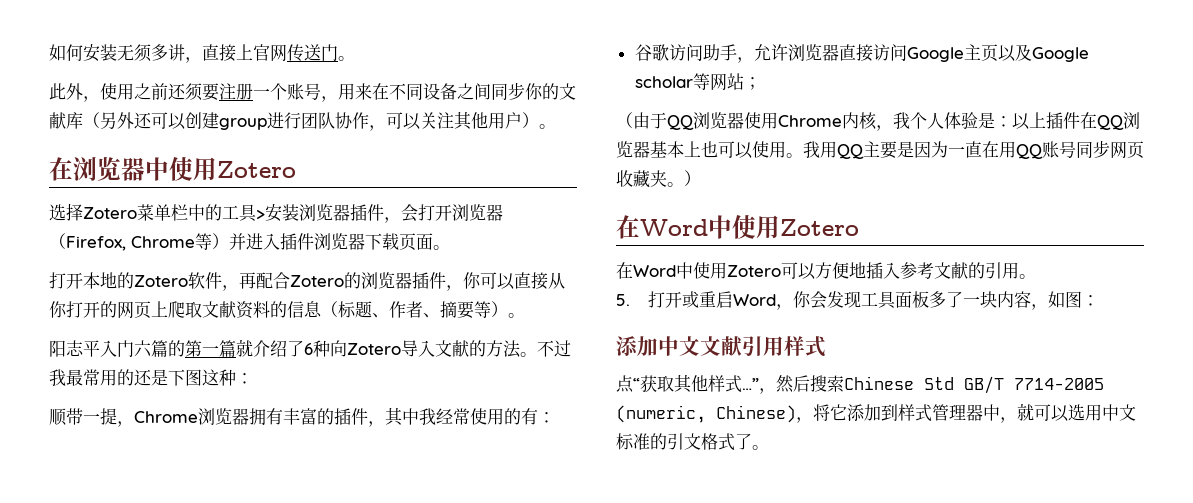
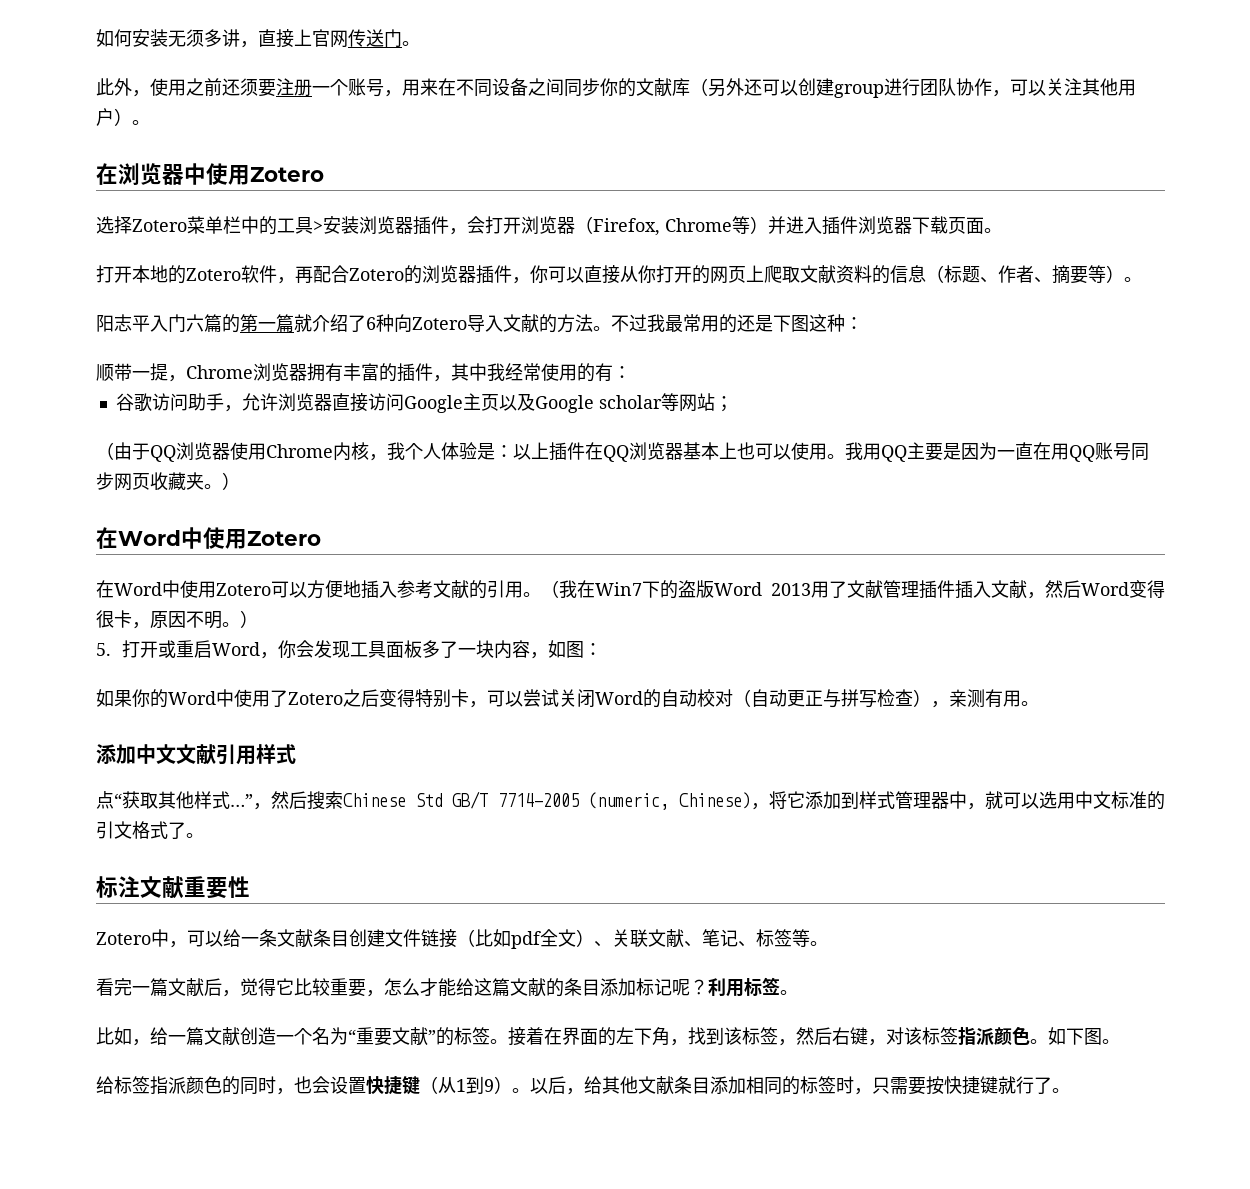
(1036, 276) none -> [541,580,1165,599] [96,610,258,629] （我在Win7下的盗版Word 2013用了文献管理插件插入文献，然后Word变得很卡，原因不明。）
(1100, 300) none -> [96,689,1039,708] // 如果你的Word中使用了Zotero之后变得特别卡，可以尝试关闭Word的自动校对（自动更正与拼写检查），亲测有用。
(769, 447) none -> [96,876,250,899] [96,929,828,949] [96,977,798,997] [96,1026,1120,1046] [96,1076,1070,1095] // 标注文献重要性 // Zotero中，可以给一条文献条目创建文件链接（比如pdf全文）、关联文献、笔记、标签等。 // 看完一篇文献后，觉得它比较重要，怎么才能给这篇文献的条目添加标记呢？利用标签。 // 比如，给一篇文献创造一个名为“重要文献”的标签。接着在界面的左下角，找到该标签，然后右键，对该标签指派颜色。如下图。 // 给标签指派颜色的同时，也会设置快捷键（从1到9）。以后，给其他文献条目添加相同的标签时，只需要按快捷键就行了。

